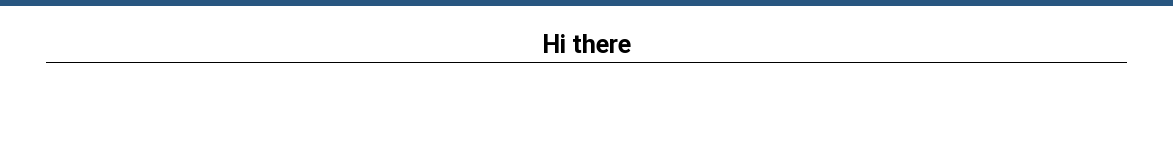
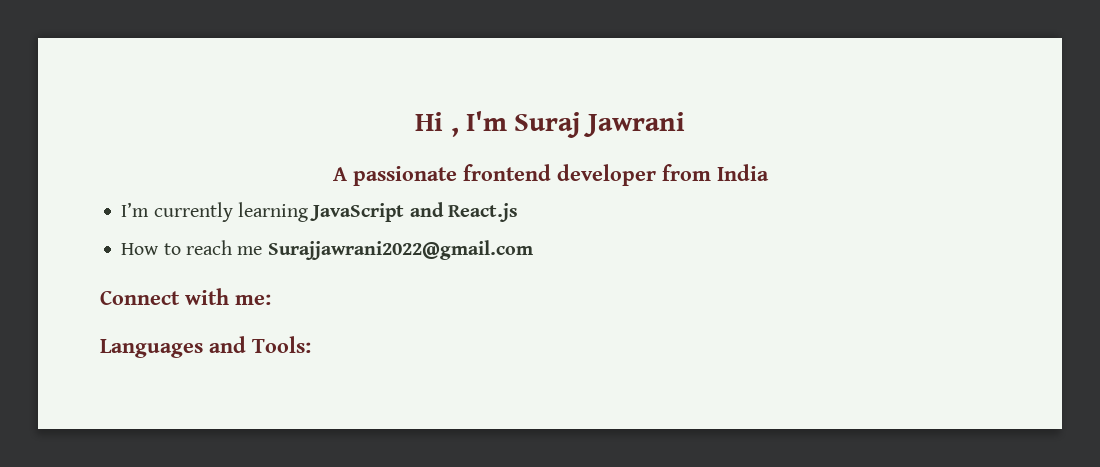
[572,34,632,53] there -> [450,111,685,138] [332,164,769,186] [121,202,518,222] [121,240,533,260] [100,288,271,305] [100,336,311,358] , I'm Suraj Jawrani // A passionate frontend developer from India // I’m currently learning JavaScript and React.js // How to reach me Surajjawrani2022@gmail.com // Connect with me: // Languages and Tools:

